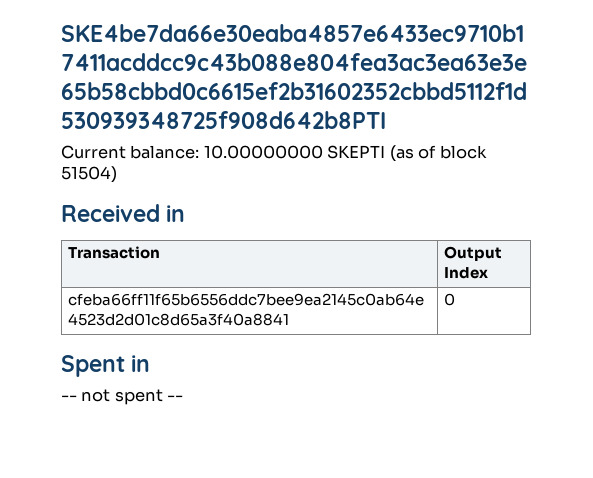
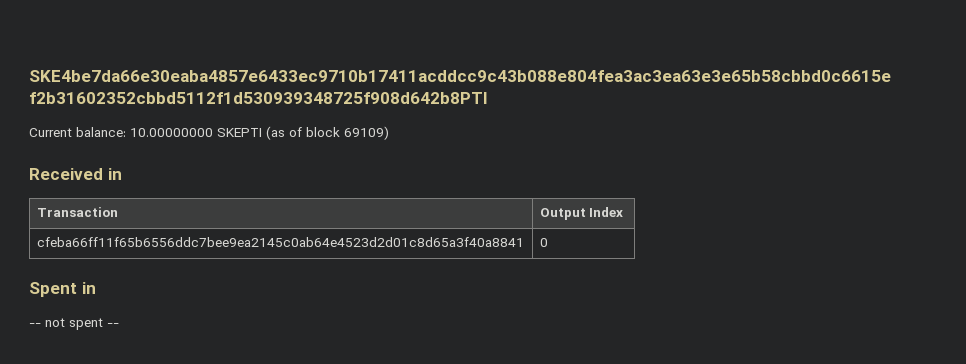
[61,166,117,183] 51504) -> [344,126,389,140] 69109)

